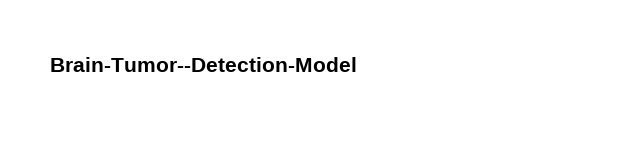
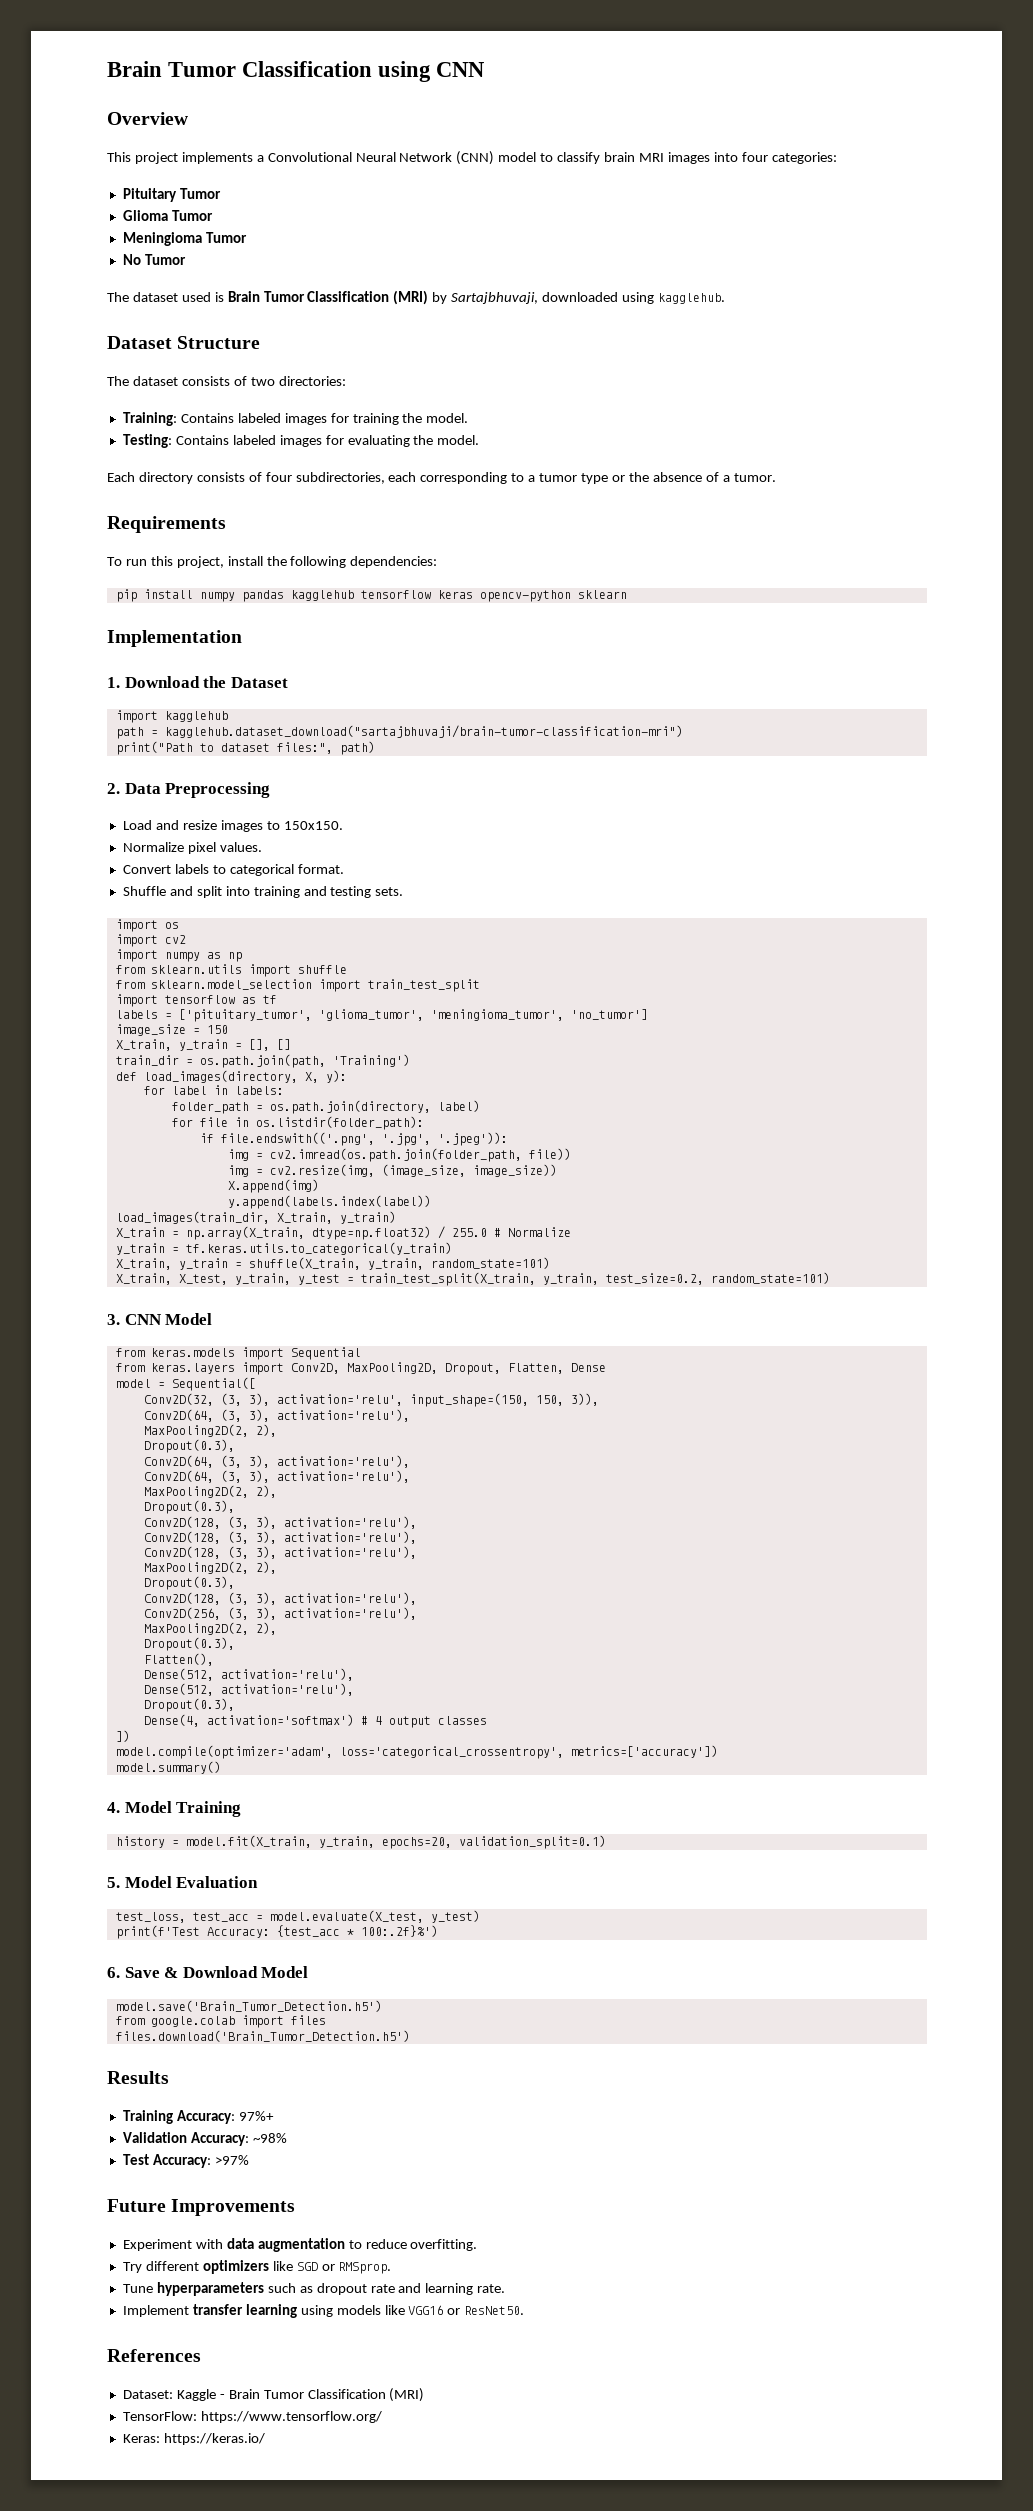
[50,57,357,72] Brain-Tumor--Detection-Model -> [107,61,485,82] [107,112,188,125] [107,151,837,165] [122,188,221,202] [122,210,213,221] [122,232,247,246] [122,254,186,265] [107,290,725,305] [107,336,261,349] [107,376,346,386] [122,412,469,426] [122,434,480,448] [107,472,776,484] [107,516,226,533] [107,556,438,568] [115,589,627,602] [107,630,242,647] [107,676,288,688] [115,710,228,723] [115,725,683,739] [115,741,375,755] [107,782,271,798] [122,820,343,832] [122,842,262,854] [122,864,344,876] [122,886,404,898] [115,919,179,932] [115,934,186,947] [115,949,242,962] [115,964,347,977] [115,979,480,992] [115,994,277,1007] [115,1009,648,1022] [115,1024,228,1036] [115,1039,291,1051] [115,1054,410,1068] [115,1070,347,1083] [143,1085,284,1095] [171,1100,480,1114] [171,1116,424,1130] [199,1132,508,1146] [227,1148,571,1162] [227,1164,557,1177] [227,1179,319,1193] [227,1195,431,1209] [115,1211,396,1224] [115,1226,571,1240] [115,1242,452,1255] [115,1257,550,1270] [115,1272,830,1286] [107,1313,213,1325] [115,1347,361,1360] [115,1362,606,1375] [115,1377,256,1391] [143,1393,599,1407] [143,1409,410,1422] [143,1424,277,1437] [143,1439,235,1453] [143,1455,410,1468] [143,1470,410,1483] [143,1485,277,1498] [143,1500,235,1514] [143,1516,417,1529] [143,1531,417,1544] [143,1546,417,1559] [143,1561,277,1574] [143,1576,235,1590] [143,1592,417,1605] [143,1607,417,1620] [143,1622,277,1635] [143,1637,235,1651] [143,1653,214,1666] [143,1668,354,1681] [143,1683,354,1696] [143,1698,235,1712] [143,1714,487,1728] [115,1730,130,1742] [115,1745,718,1759] [115,1761,221,1774] [107,1801,242,1817] [115,1835,606,1849] [107,1876,259,1888] [115,1910,480,1923] [115,1925,438,1939] [107,1966,309,1978] [115,2000,382,2012] [115,2015,326,2028] [115,2030,410,2042] [107,2071,169,2084] [122,2110,274,2124] [122,2132,287,2146] [122,2154,249,2168] [107,2199,296,2216] [122,2238,478,2252] [122,2260,392,2274] [122,2282,506,2296] [122,2304,525,2318] [107,2349,201,2362] [122,2388,425,2402] [122,2411,382,2423] [122,2433,265,2445] Brain Tumor Classification using CNN // Overview // This project implements a Convolutional Neural Network (CNN) model to classify brain MRI images into four categories: // Pituitary Tumor // Glioma Tumor // Meningioma Tumor // No Tumor // The dataset used is Brain Tumor Classification (MRI) by Sartajbhuvaji, downloaded using kagglehub. // Dataset Structure // The dataset consists of two directories: // Training: Contains labeled images for training the model. // Testing: Contains labeled images for evaluating the model. // Each directory consists of four subdirectories, each corresponding to a tumor type or the absence of a tumor. // Requirements // To run this project, install the following dependencies: // pip install numpy pandas kagglehub tensorflow keras opencv-python sklearn // Implementation // 1. Download the Dataset // import kagglehub // path = kagglehub.dataset_download("sartajbhuvaji/brain-tumor-classification-mri") // print("Path to dataset files:", path) // 2. Data Preprocessing // Load and resize images to 150x150. // Normalize pixel values. // Convert labels to categorical format. // Shuffle and split into training and testing sets. // import os // import cv2 // import numpy as np // from sklearn.utils import shuffle // from sklearn.model_selection import train_test_split // import tensorflow as tf // labels = ['pituitary_tumor', 'glioma_tumor', 'meningioma_tumor', 'no_tumor'] // image_size = 150 // X_train, y_train = [], [] // train_dir = os.path.join(path, 'Training') // def load_images(directory, X, y): // for label in labels: // folder_path = os.path.join(directory, label) // for file in os.listdir(folder_path): // if file.endswith(('.png', '.jpg', '.jpeg')): // img = cv2.imread(os.path.join(folder_path, file)) // img = cv2.resize(img, (image_size, image_size)) // X.append(img) // y.append(labels.index(label)) // load_images(train_dir, X_train, y_train) // X_train = np.array(X_train, dtype=np.float32) / 255.0 # Normalize // y_train = tf.keras.utils.to_categorical(y_train) // X_train, y_train = shuffle(X_train, y_train, random_state=101) // X_train, X_test, y_train, y_test = train_test_split(X_train, y_train, test_size=0.2, random_state=101) // 3. CNN Model // from keras.models import Sequential // from keras.layers import Conv2D, MaxPooling2D, Dropout, Flatten, Dense // model = Sequential([ // Conv2D(32, (3, 3), activation='relu', input_shape=(150, 150, 3)), // Conv2D(64, (3, 3), activation='relu'), // MaxPooling2D(2, 2), // Dropout(0.3), // Conv2D(64, (3, 3), activation='relu'), // Conv2D(64, (3, 3), activation='relu'), // MaxPooling2D(2, 2), // Dropout(0.3), // Conv2D(128, (3, 3), activation='relu'), // Conv2D(128, (3, 3), activation='relu'), // Conv2D(128, (3, 3), activation='relu'), // MaxPooling2D(2, 2), // Dropout(0.3), // Conv2D(128, (3, 3), activation='relu'), // Conv2D(256, (3, 3), activation='relu'), // MaxPooling2D(2, 2), // Dropout(0.3), // Flatten(), // Dense(512, activation='relu'), // Dense(512, activation='relu'), // Dropout(0.3), // Dense(4, activation='softmax') # 4 output classes // ]) // model.compile(optimizer='adam', loss='categorical_crossentropy', metrics=['accuracy']) // model.summary() // 4. Model Training // history = model.fit(X_train, y_train, epochs=20, validation_split=0.1) // 5. Model Evaluation // test_loss, test_acc = model.evaluate(X_test, y_test) // print(f'Test Accuracy: {test_acc * 100:.2f}%') // 6. Save & Download Model // model.save('Brain_Tumor_Detection.h5') // from google.colab import files // files.download('Brain_Tumor_Detection.h5') // Results // Training Accuracy: 97%+ // Validation Accuracy: ~98% // Test Accuracy: >97% // Future Improvements // Experiment with data augmentation to reduce overfitting. // Try different optimizers like SGD or RMSprop. // Tune hyperparameters such as dropout rate and learning rate. // Implement transfer learning using models like VGG16 or ResNet50. // References // Dataset: Kaggle - Brain Tumor Classification (MRI) // TensorFlow: https://www.tensorflow.org/ // Keras: https://keras.io/

